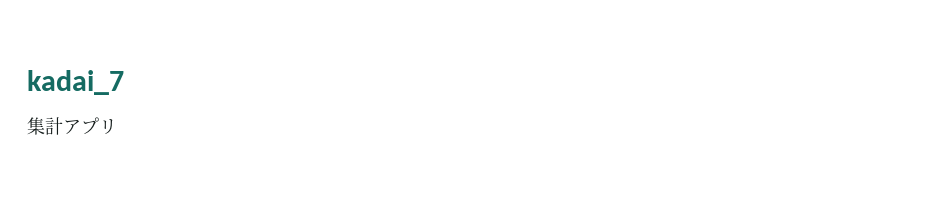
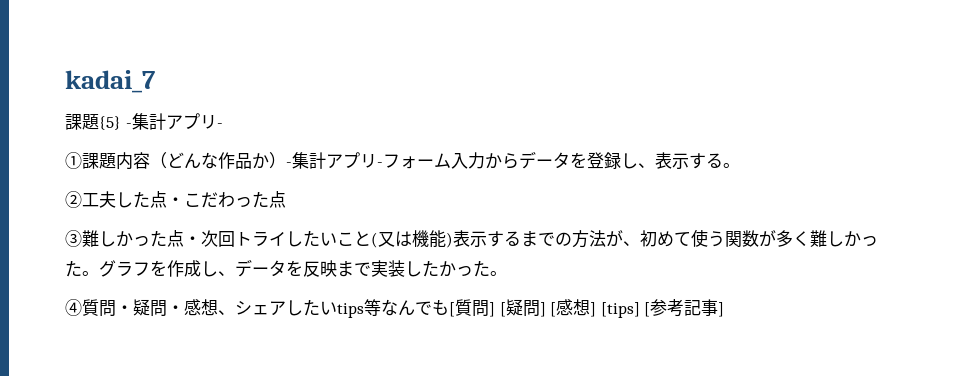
[27,117,117,135] 集計アプリ -> [65,113,223,130] [65,151,740,170] [65,191,286,208] [65,229,878,248] [65,259,507,277] [65,299,725,318] 課題{5} -集計アプリ- // ①課題内容（どんな作品か）-集計アプリ-フォーム入力からデータを登録し、表示する。 // ②工夫した点・こだわった点 // ③難しかった点・次回トライしたいこと(又は機能)表示するまでの方法が、初めて使う関数が多く難しかった。グラフを作成し、データを反映まで実装したかった。 // ④質問・疑問・感想、シェアしたいtips等なんでも[質問] [疑問] [感想] [tips] [参考記事]

